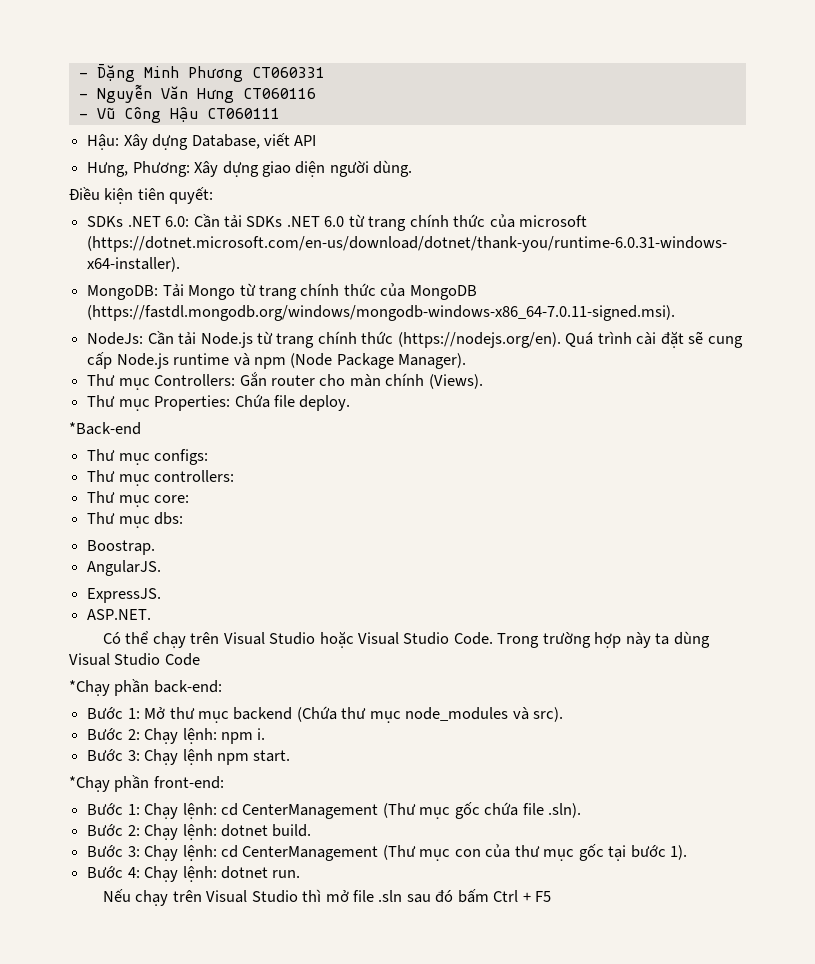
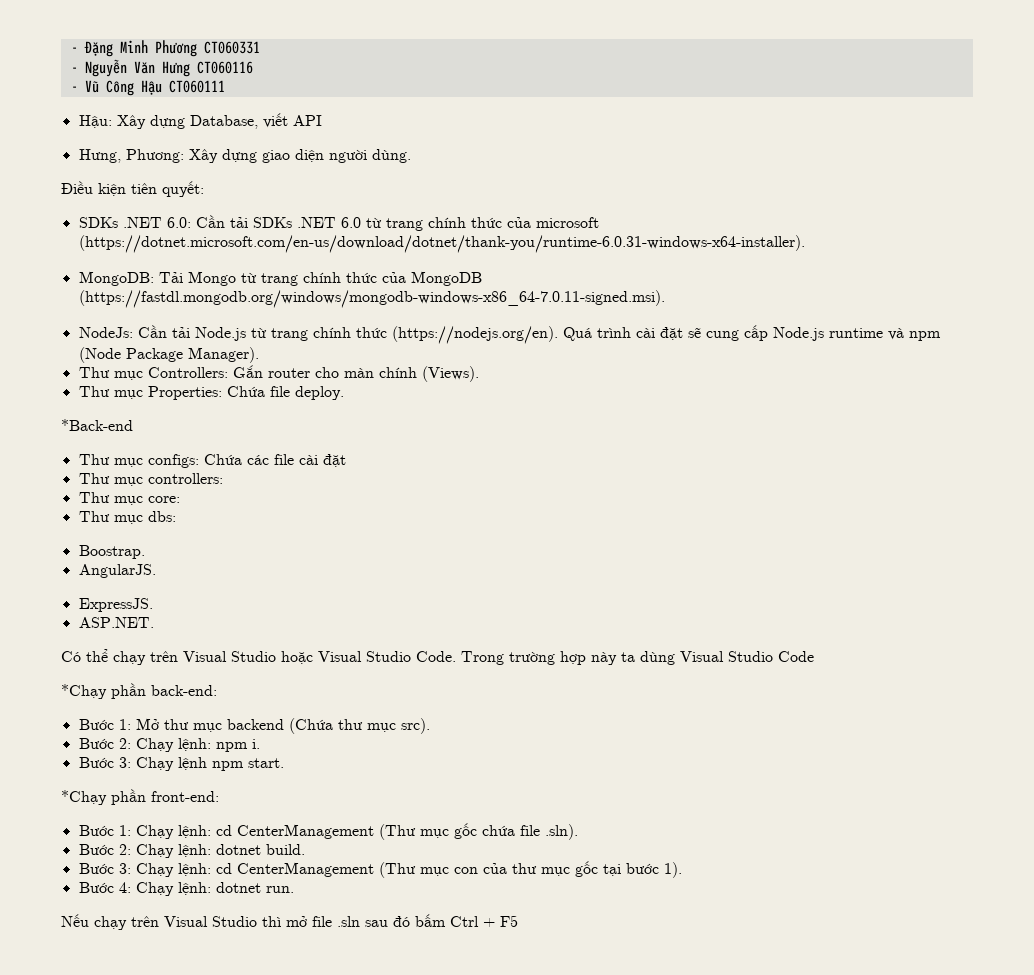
(209, 457) none -> [203,454,346,467] Chứa các file cài đặt
[405,707,529,721] node_modules và -> (396, 727) none

